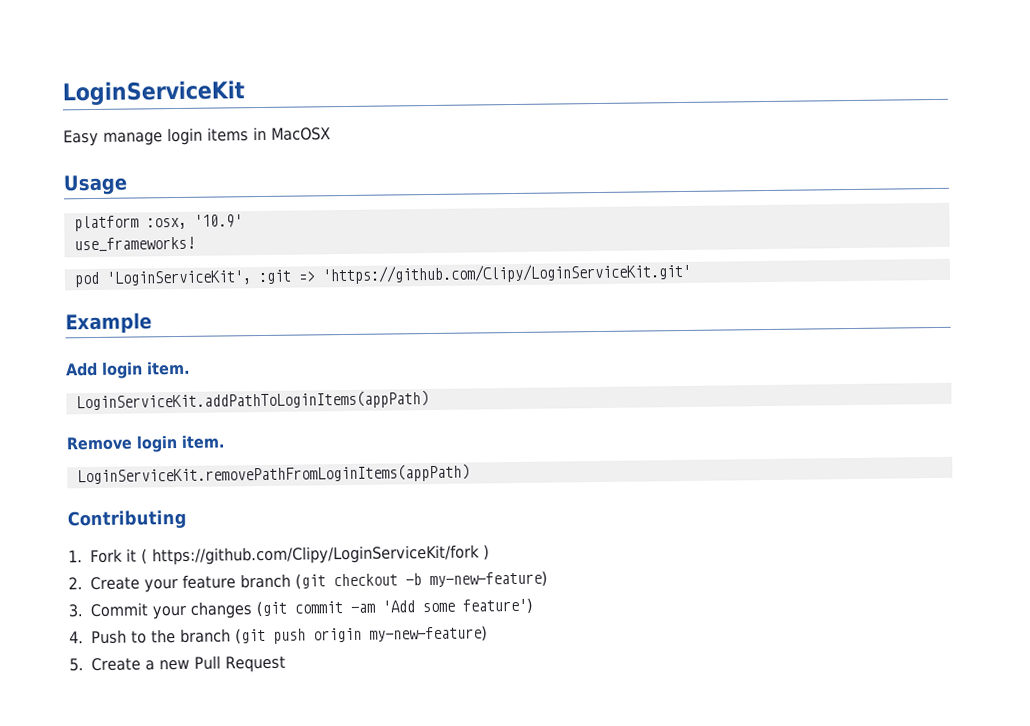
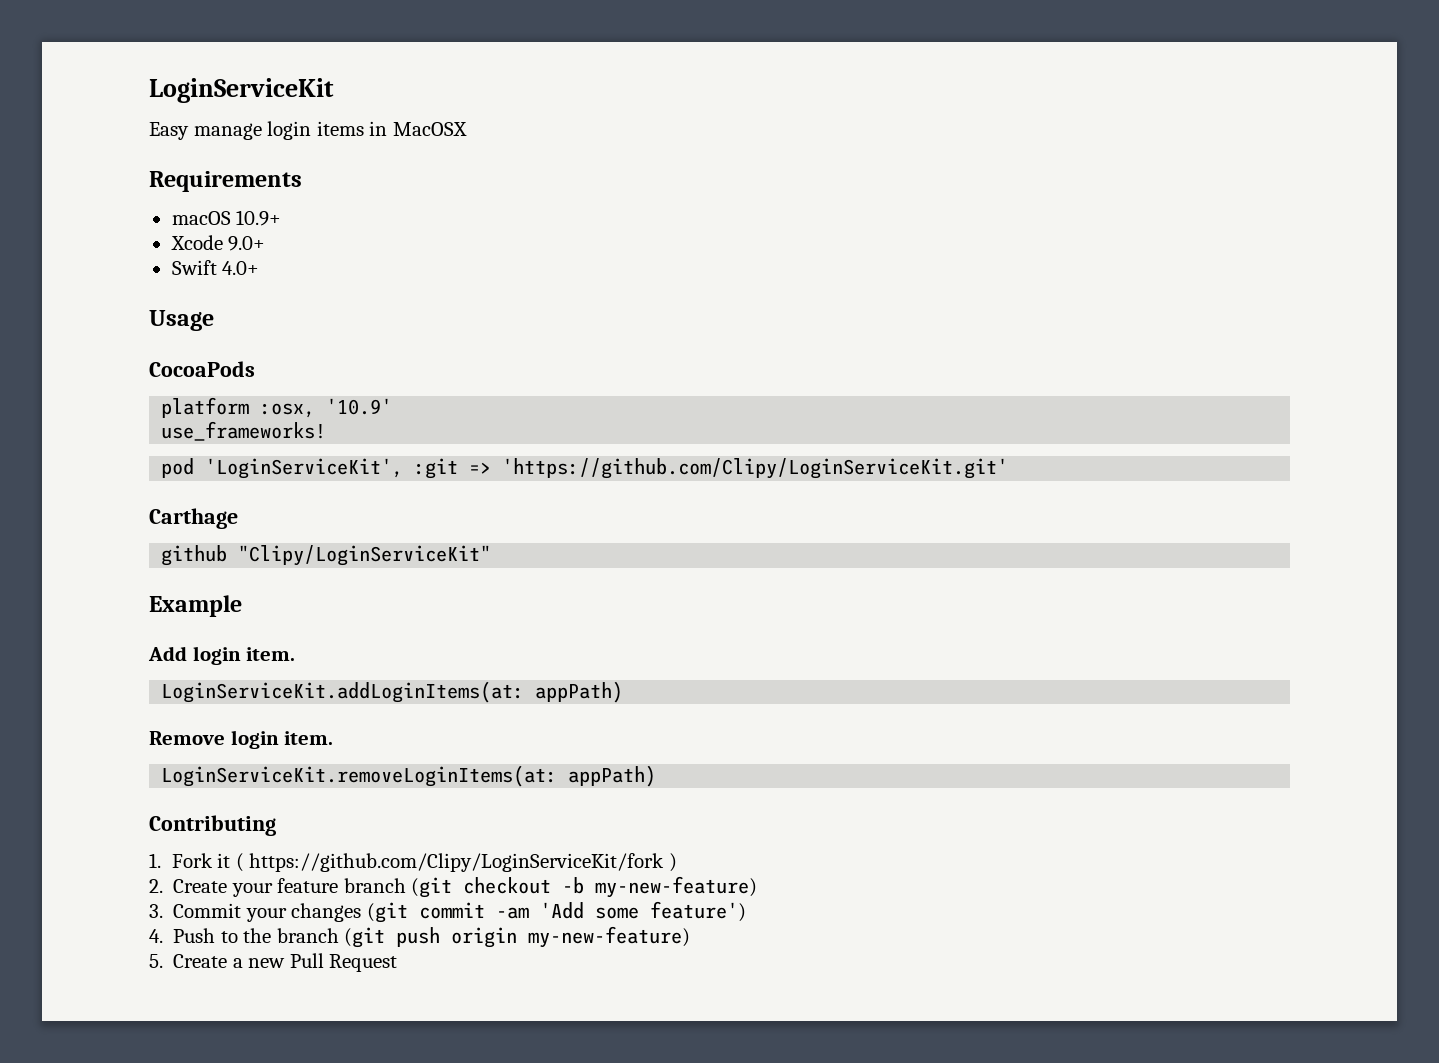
(331, 134) none -> [149,171,302,192] [171,210,282,226] [170,235,266,251] [171,260,260,275] // Requirements // macOS 10.9+ // Xcode 9.0+ // Swift 4.0+
(127, 185) none -> [149,361,255,377] // CocoaPods
(692, 273) none -> [149,508,238,529] [161,545,492,566] // Carthage // github "Clipy/LoginServiceKit"
[75,390,429,412] LoginServiceKit.addPathToLoginItems(appPath) -> [161,681,624,703] LoginServiceKit.addLoginItems(at: appPath)
[76,463,470,486] LoginServiceKit.removePathFromLoginItems(appPath) -> [161,765,657,787] LoginServiceKit.removeLoginItems(at: appPath)

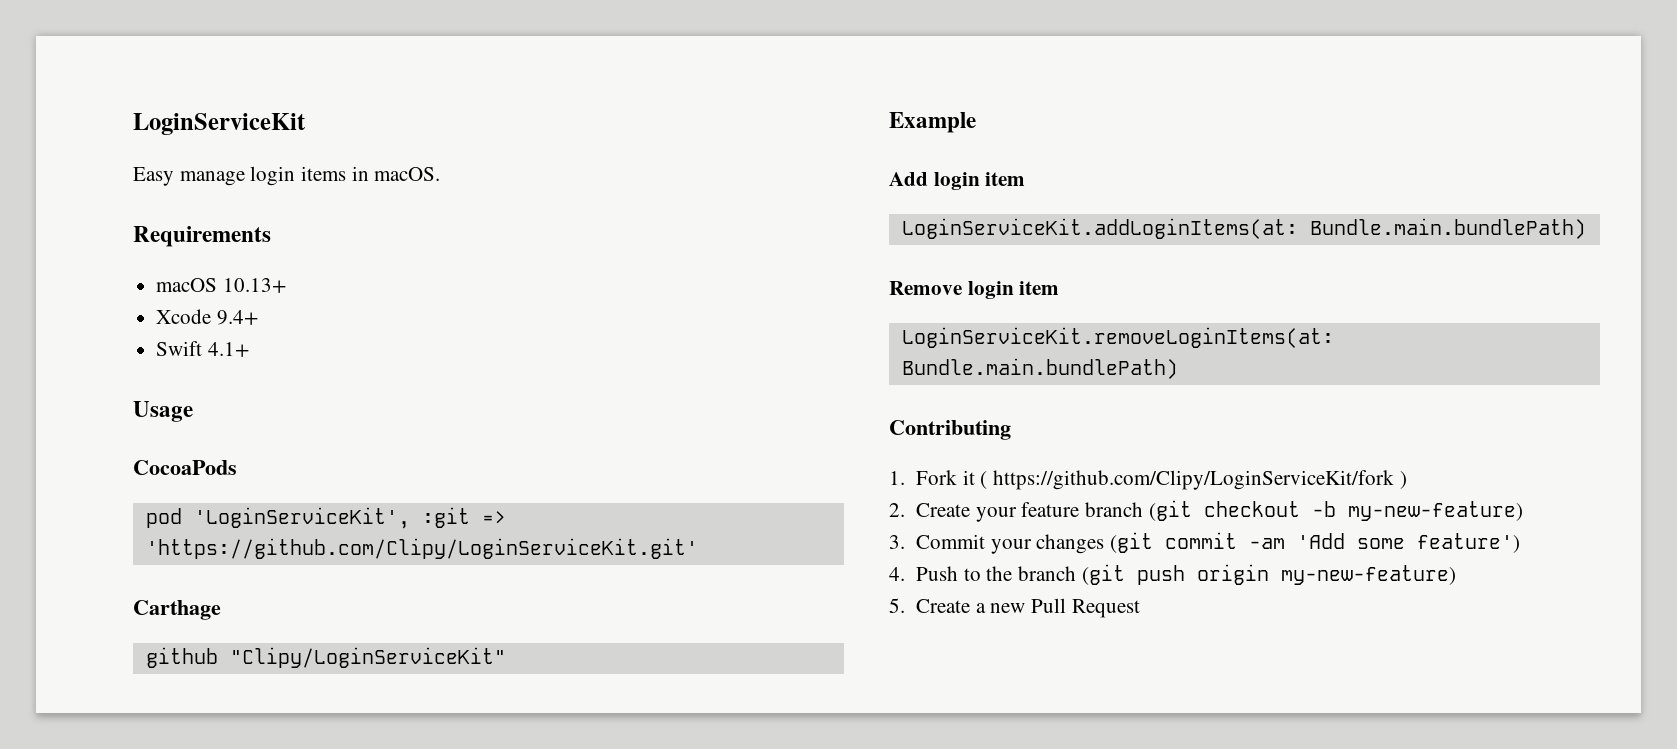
[392,122,467,136] MacOSX -> [374,167,441,181] macOS.
[236,210,282,226] 10.9+ -> [222,278,286,293] 10.13+
[228,236,266,251] 9.0+ -> [216,310,258,325] 9.4+
[222,261,260,275] 4.0+ -> [207,342,249,357] 4.1+
[161,397,393,418] [161,421,327,441] // platform :osx, '10.9' // use_frameworks! -> (237, 467) none
[246,647,296,661] item. -> [985,172,1026,186] item
[535,681,624,703] appPath) -> [1309,218,1586,239] Bundle.main.bundlePath)
[284,731,334,745] item. -> [1019,281,1060,295] item
[568,765,657,787] appPath) -> [901,358,1178,379] Bundle.main.bundlePath)

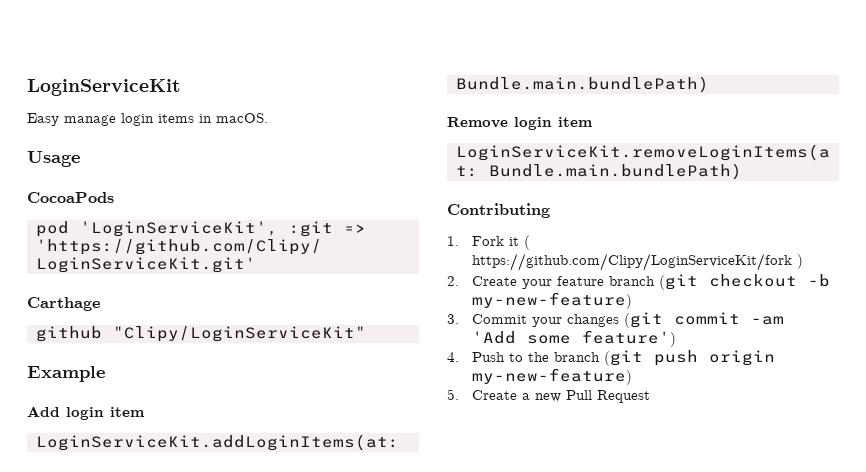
[133,226,271,247] [156,278,286,293] [156,309,258,325] [156,341,249,357] // Requirements // macOS 10.13+ // Xcode 9.4+ // Swift 4.1+ -> (268, 118) none

